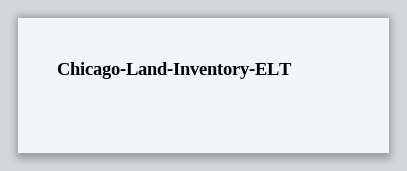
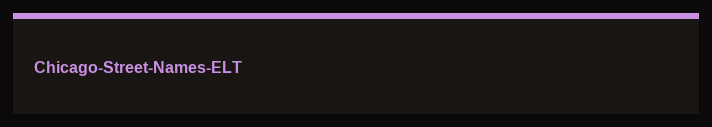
[57,62,292,79] Chicago-Land-Inventory-ELT -> [34,61,242,76] Chicago-Street-Names-ELT

